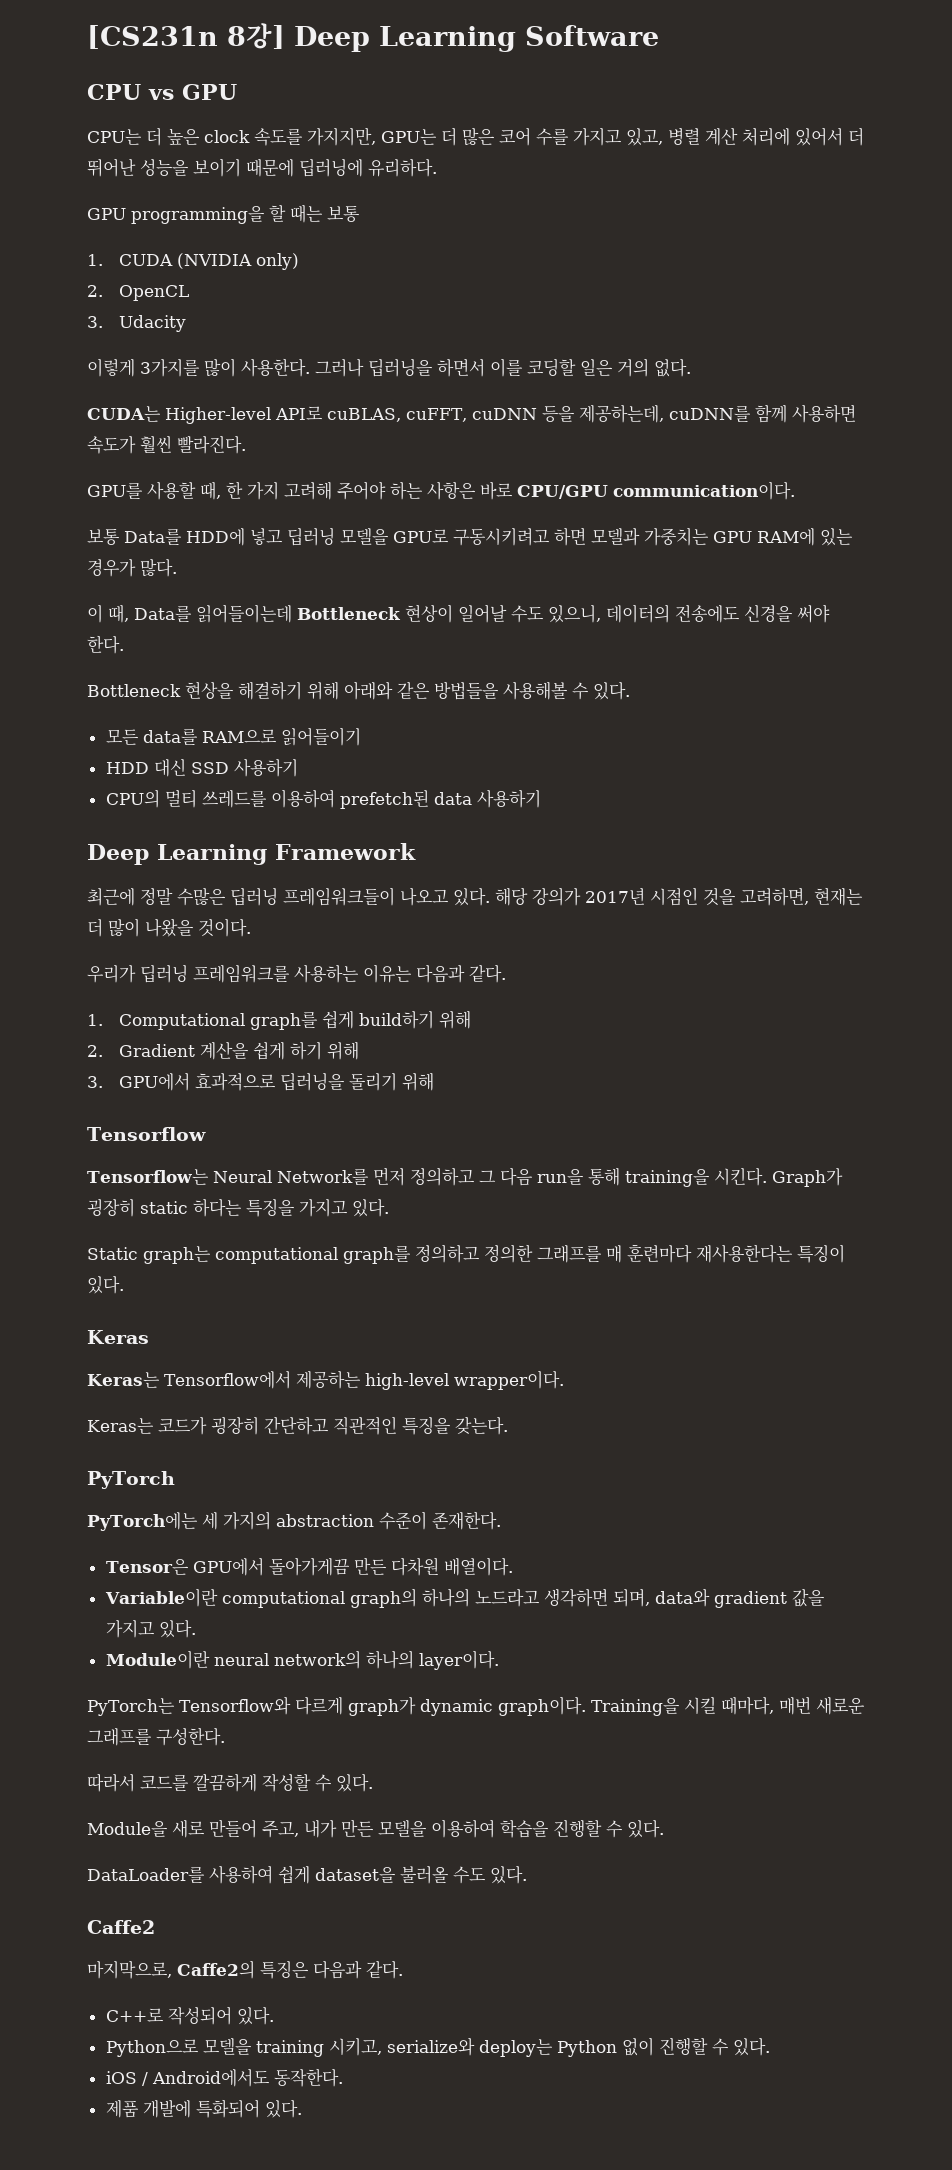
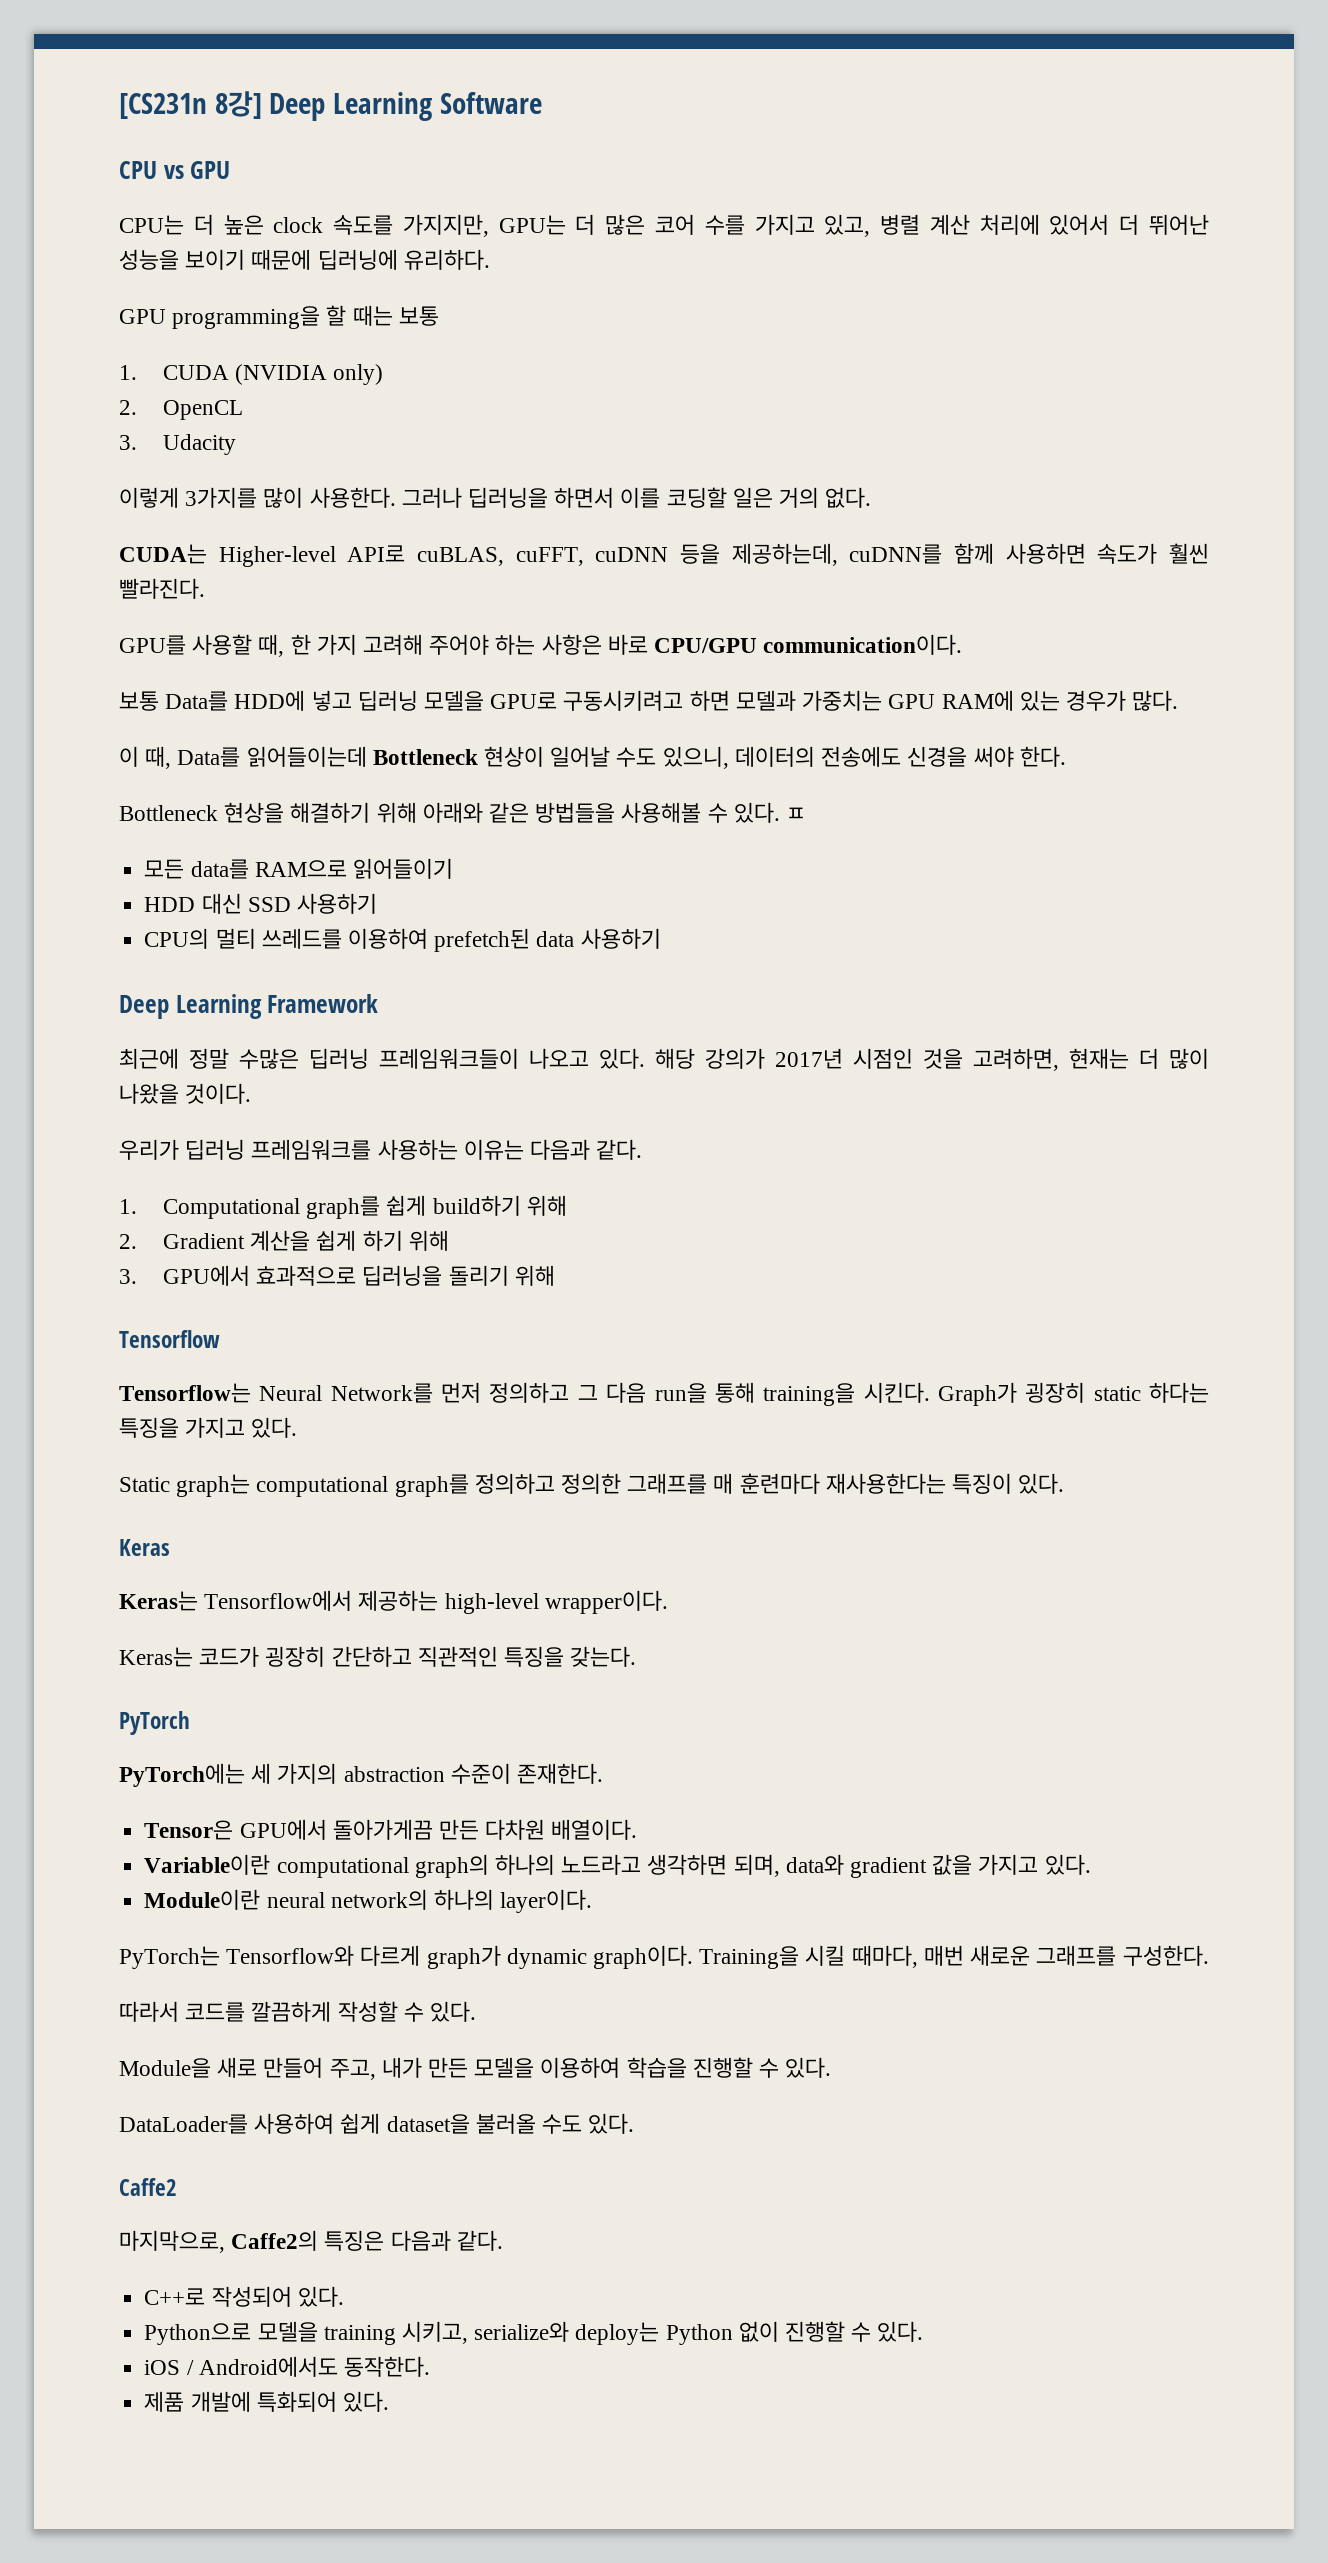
(630, 691) none -> [786,807,807,821] ㅍ

